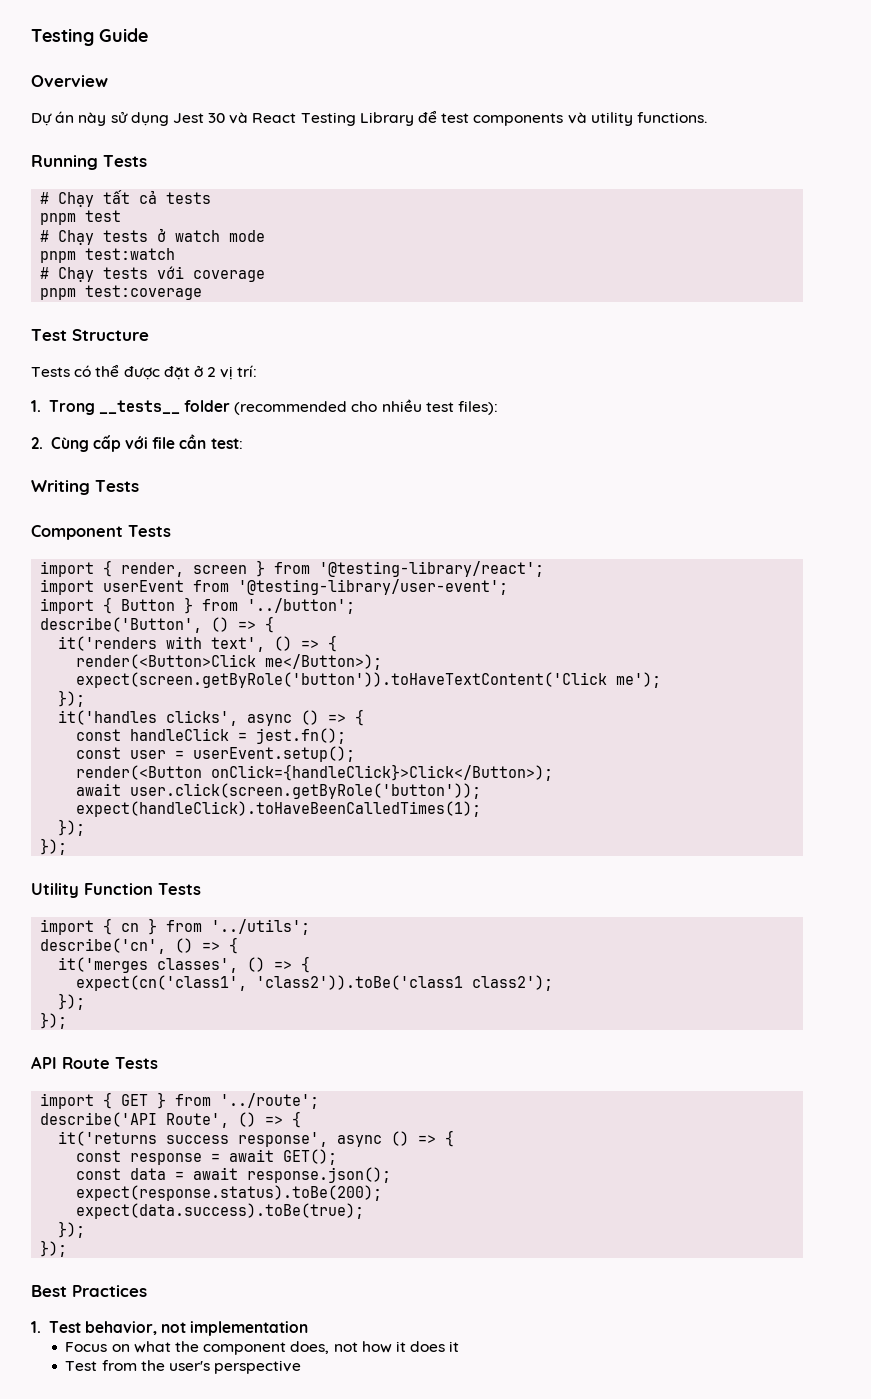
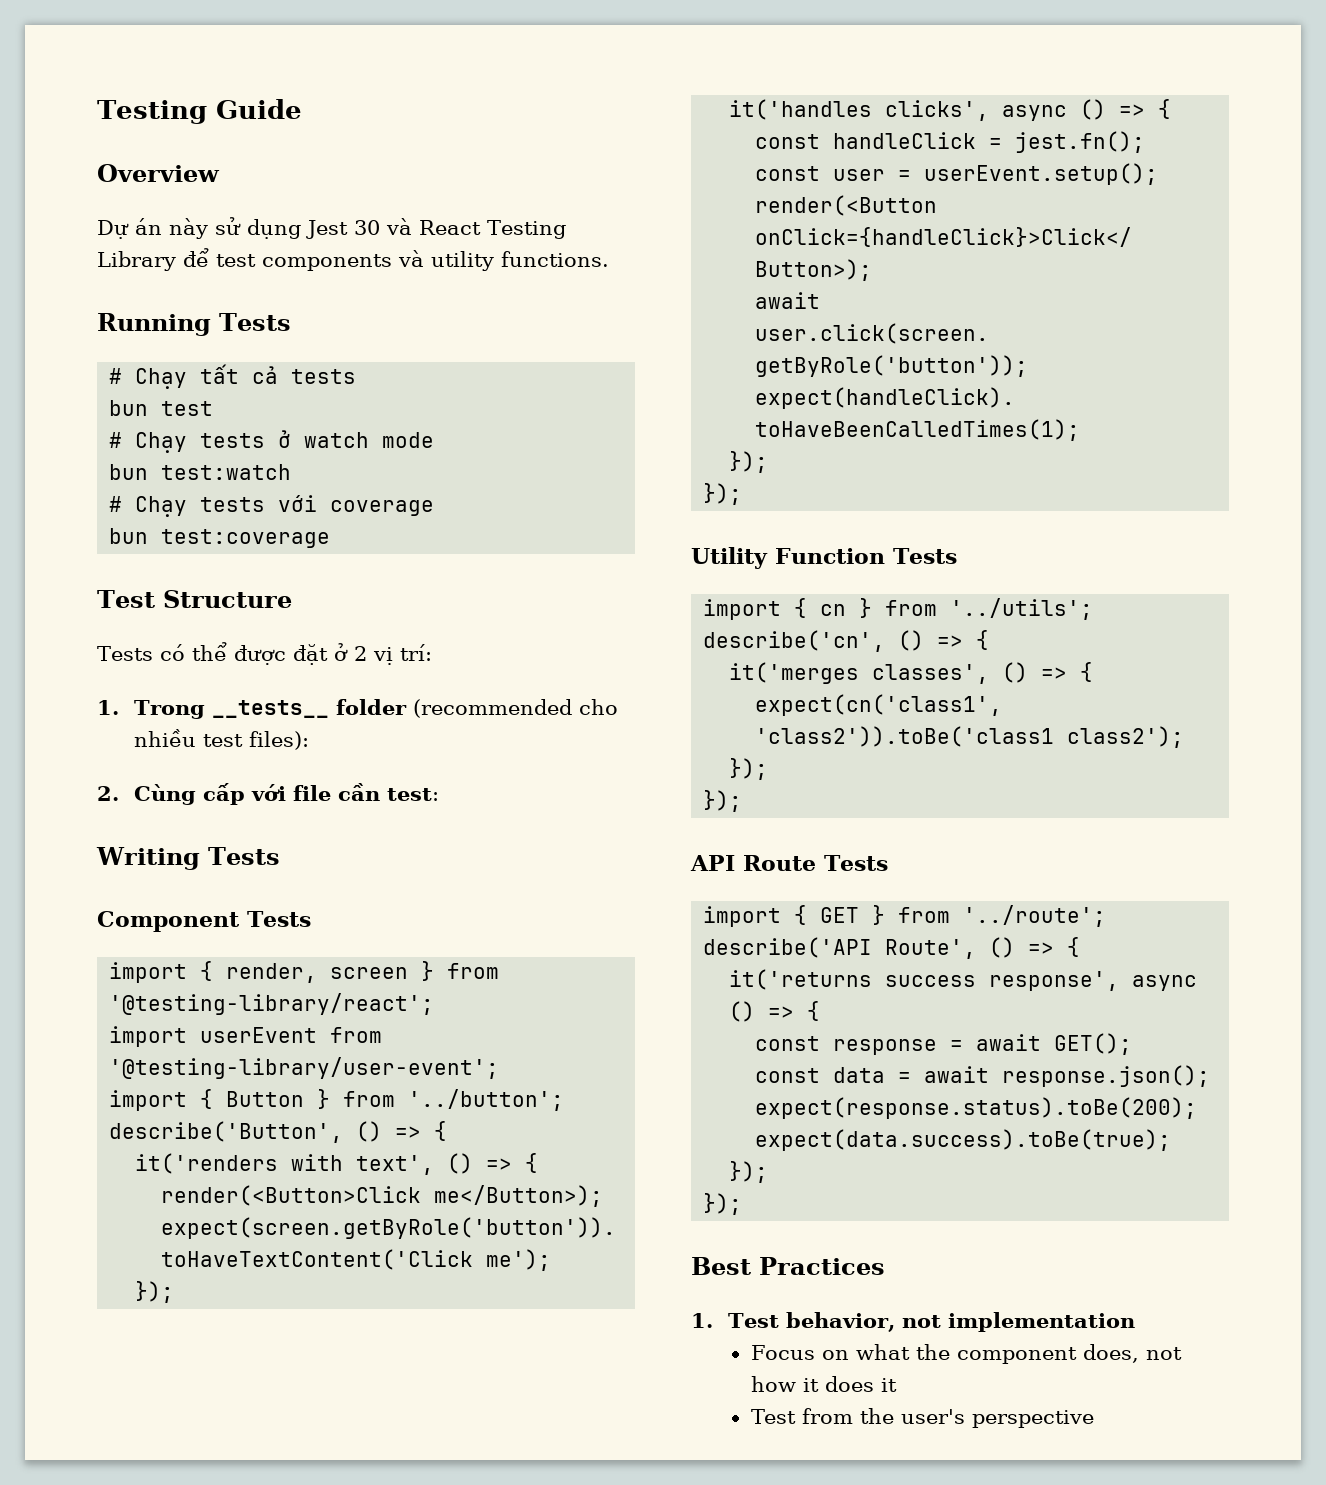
[40,213,77,225] pnpm -> [109,400,149,416] bun
[40,251,77,263] pnpm -> [109,464,149,480] bun
[40,288,77,300] pnpm -> [109,528,149,544] bun

